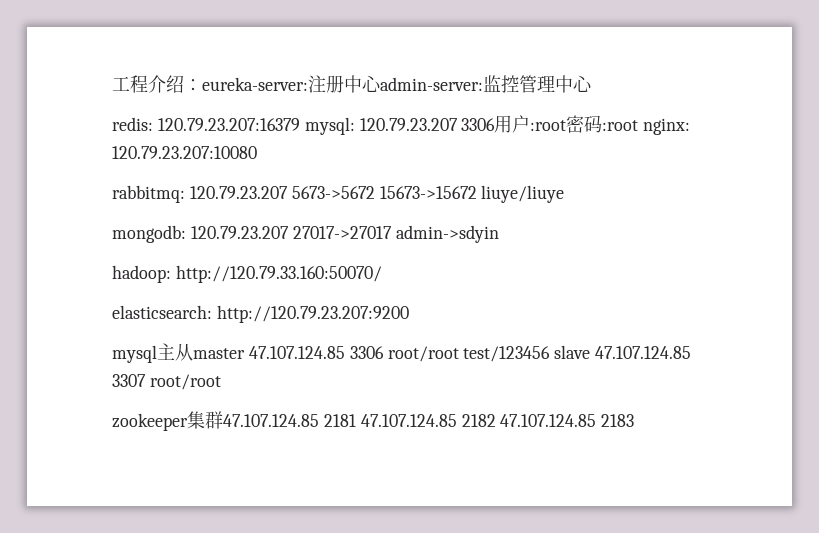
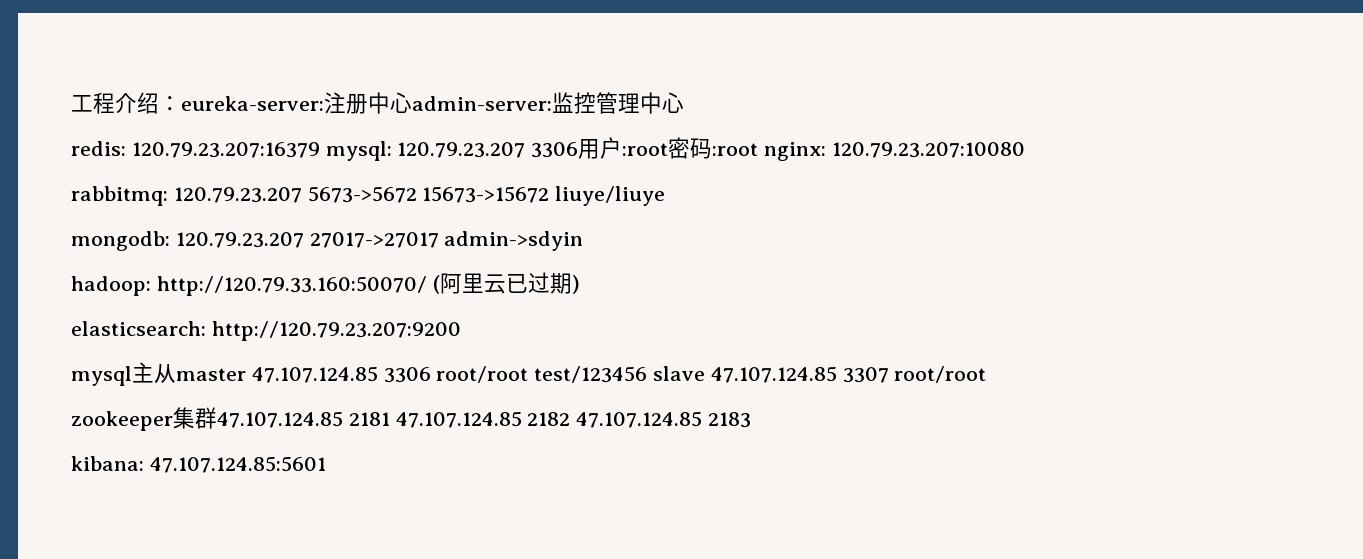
(382, 274) none -> [432,272,580,294] (阿里云已过期)
(635, 420) none -> [71,456,326,473] // kibana: 47.107.124.85:5601

